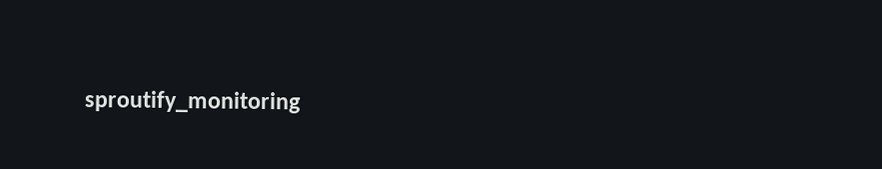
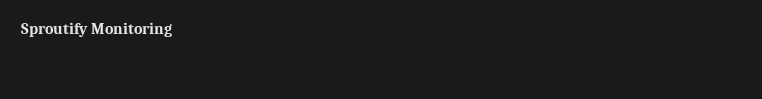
[84,90,301,114] sproutify_monitoring -> [21,22,173,37] Sproutify Monitoring

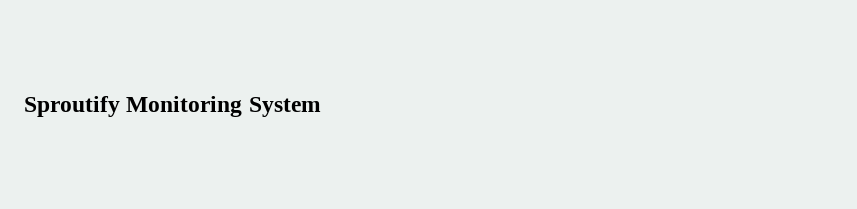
(173, 29) none -> [248,97,321,117] System

